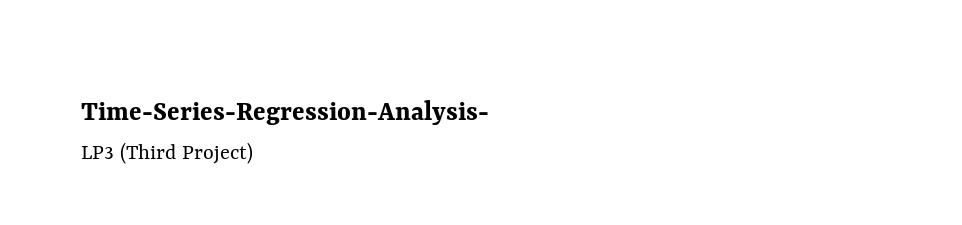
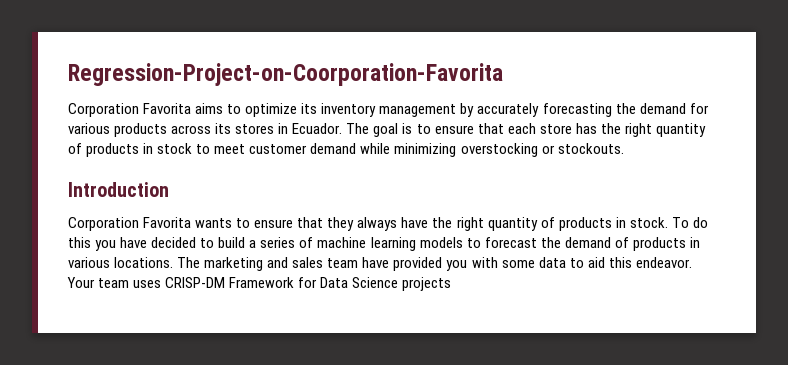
[81,100,489,125] [81,142,254,164] Time-Series-Regression-Analysis- // LP3 (Third Project) -> [68,63,503,86] [68,103,709,117] [68,123,706,137] [68,143,624,157] [68,182,169,197] [68,217,708,231] [68,237,700,251] [68,257,692,271] [67,277,452,291] Regression-Project-on-Coorporation-Favorita // Corporation Favorita aims to optimize its inventory management by accurately forecasting the demand for various products across its stores in Ecuador. The goal is to ensure that each store has the right quantity of products in stock to meet customer demand while minimizing overstocking or stockouts. // Introduction // Corporation Favorita wants to ensure that they always have the right quantity of products in stock. To do this you have decided to build a series of machine learning models to forecast the demand of products in various locations. The marketing and sales team have provided you with some data to aid this endeavor. Your team uses CRISP-DM Framework for Data Science projects

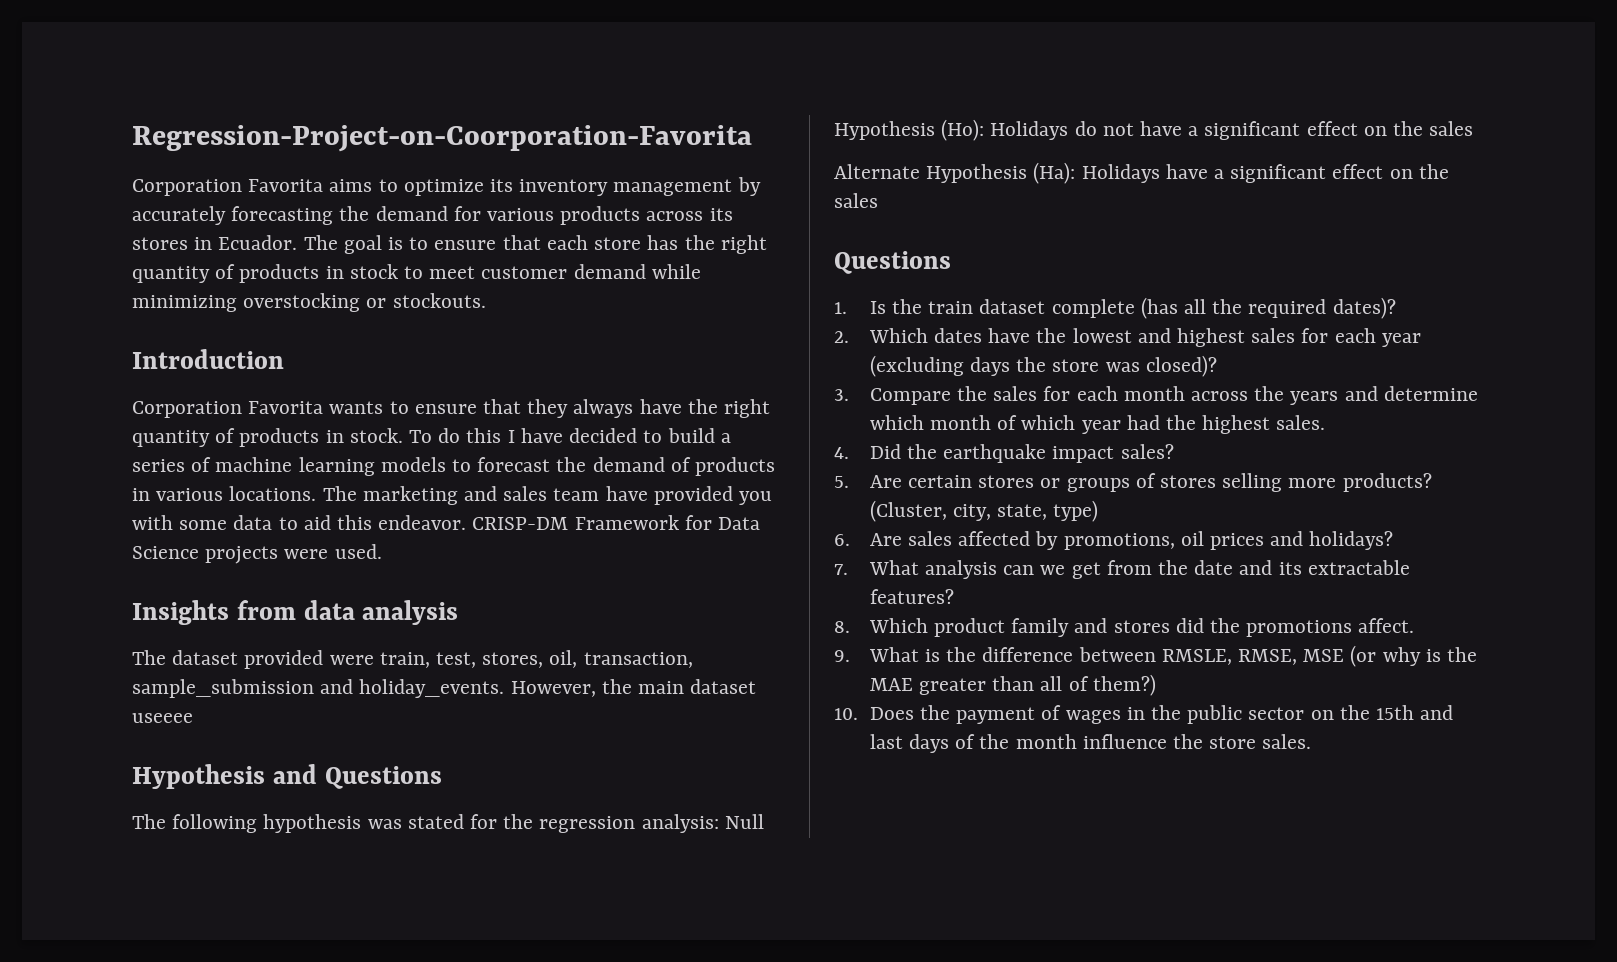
[95,240,117,251] you -> [507,430,515,443] I
[67,277,162,288] Your team uses -> (467, 522) none
(452, 284) none -> [284,544,382,559] [132,600,459,625] [132,650,693,669] [132,679,757,698] [132,713,193,723] [132,764,442,789] [132,814,764,833] [834,119,1474,141] [834,162,1449,184] [834,193,878,208] [834,251,951,274] [834,297,1396,319] [834,328,1421,347] [869,355,1217,377] [834,386,1478,405] [869,415,1326,434] [834,444,1174,463] [834,473,1432,492] [869,500,1099,522] [834,531,1394,550] [834,560,1410,579] [869,589,954,604] [834,618,1415,637] [834,645,1478,667] [869,674,1156,696] [834,705,1454,724] [869,734,1312,753] were used. // Insights from data analysis // The dataset provided were train, test, stores, oil, transaction, sample_submission and holiday_events. However, the main dataset useeee // Hypothesis and Questions // The following hypothesis was stated for the regression analysis: Null Hypothesis (Ho): Holidays do not have a significant effect on the sales // Alternate Hypothesis (Ha): Holidays have a significant effect on the sales // Questions // 1. Is the train dataset complete (has all the required dates)? // 2. Which dates have the lowest and highest sales for each year (excluding days the store was closed)? // 3. Compare the sales for each month across the years and determine which month of which year had the highest sales. // 4. Did the earthquake impact sales? // 5. Are certain stores or groups of stores selling more products? (Cluster, city, state, type) // 6. Are sales affected by promotions, oil prices and holidays? // 7. What analysis can we get from the date and its extractable features? // 8. Which product family and stores did the promotions affect. // 9. What is the difference between RMSLE, RMSE, MSE (or why is the MAE greater than all of them?) // 10. Does the payment of wages in the public sector on the 15th and last days of the month influence the store sales.

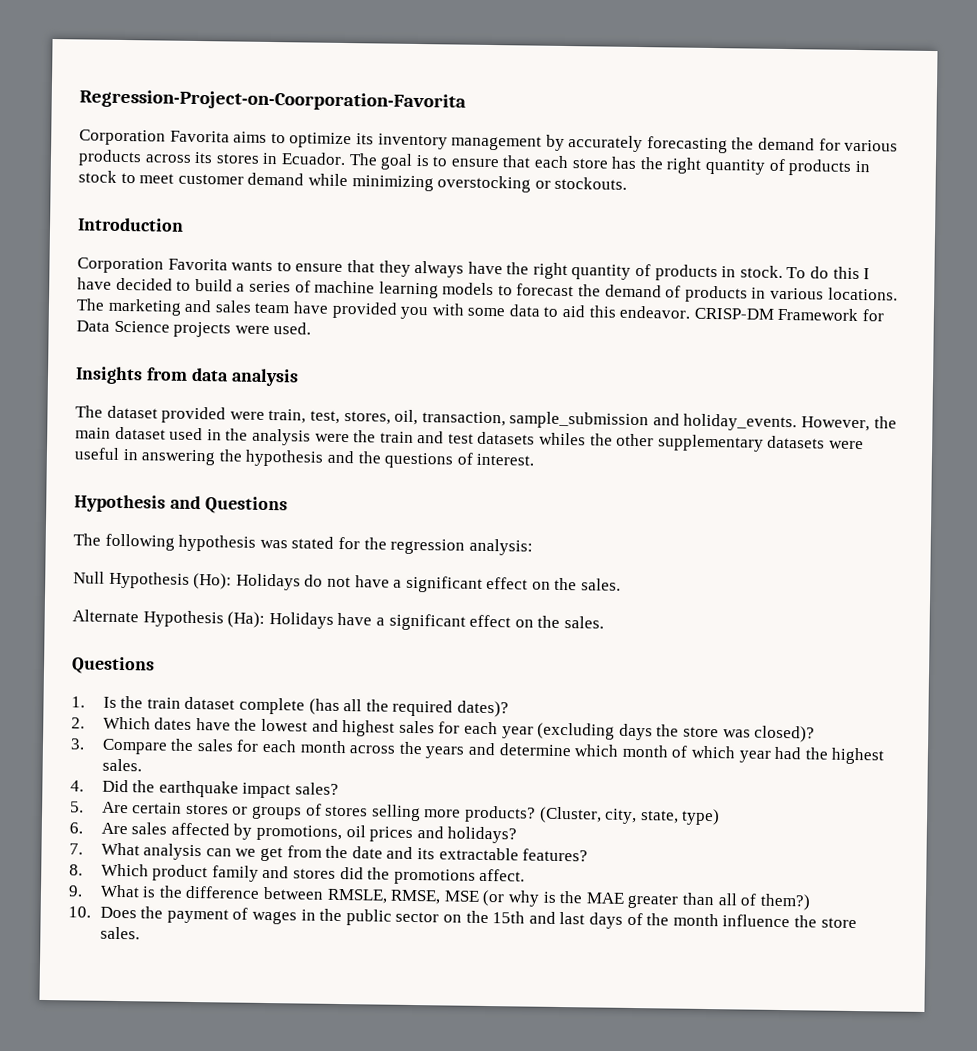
[132,713,193,723] useeee -> [169,427,865,452] [74,447,535,469] used in the analysis were the train and test datasets whiles the other supplementary datasets were useful in answering the hypothesis and the questions of interest.
(719, 823) none -> (533, 547) //
[1429,121,1474,136] sales -> [581,578,622,591] sales.
[834,193,878,208] sales -> [563,616,604,629] sales.

